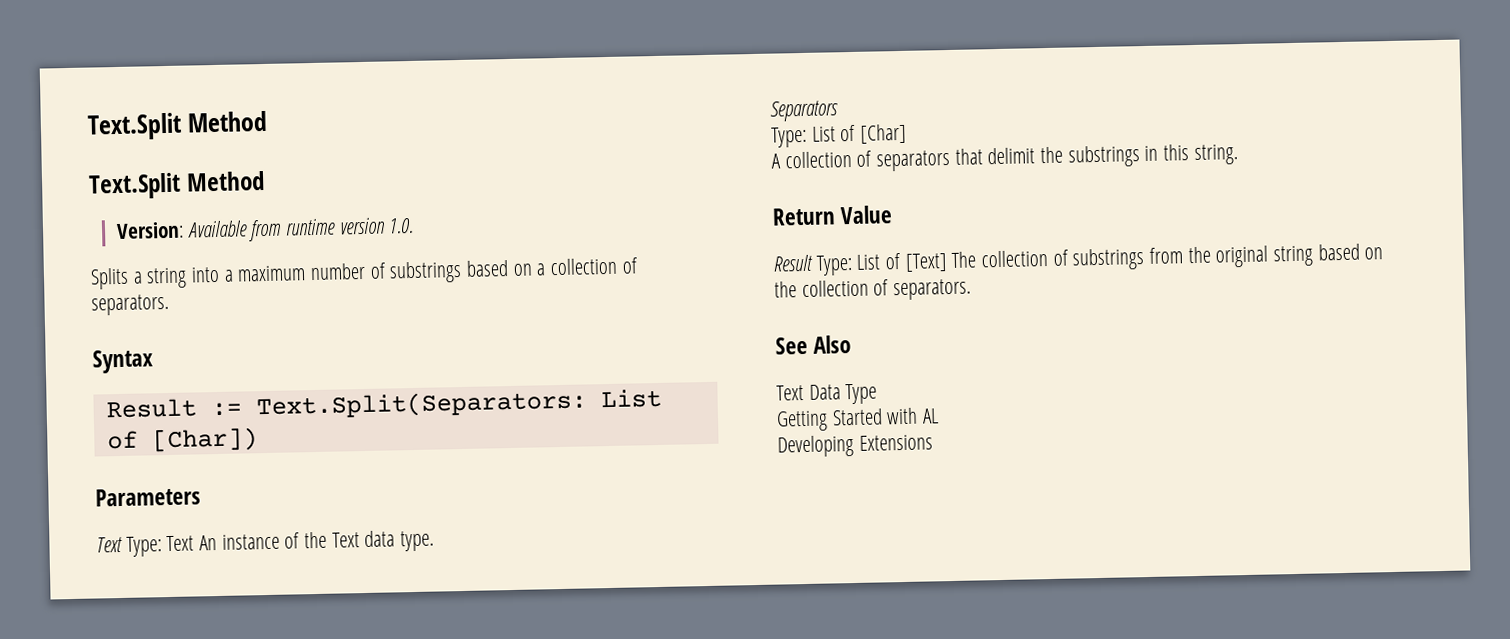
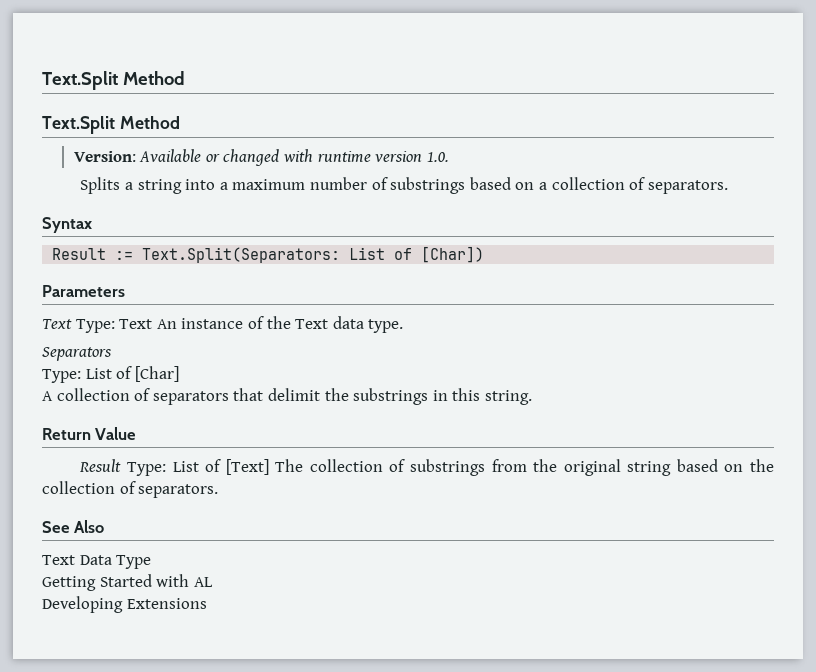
[247,219,282,242] from -> [205,149,314,166] or changed with

